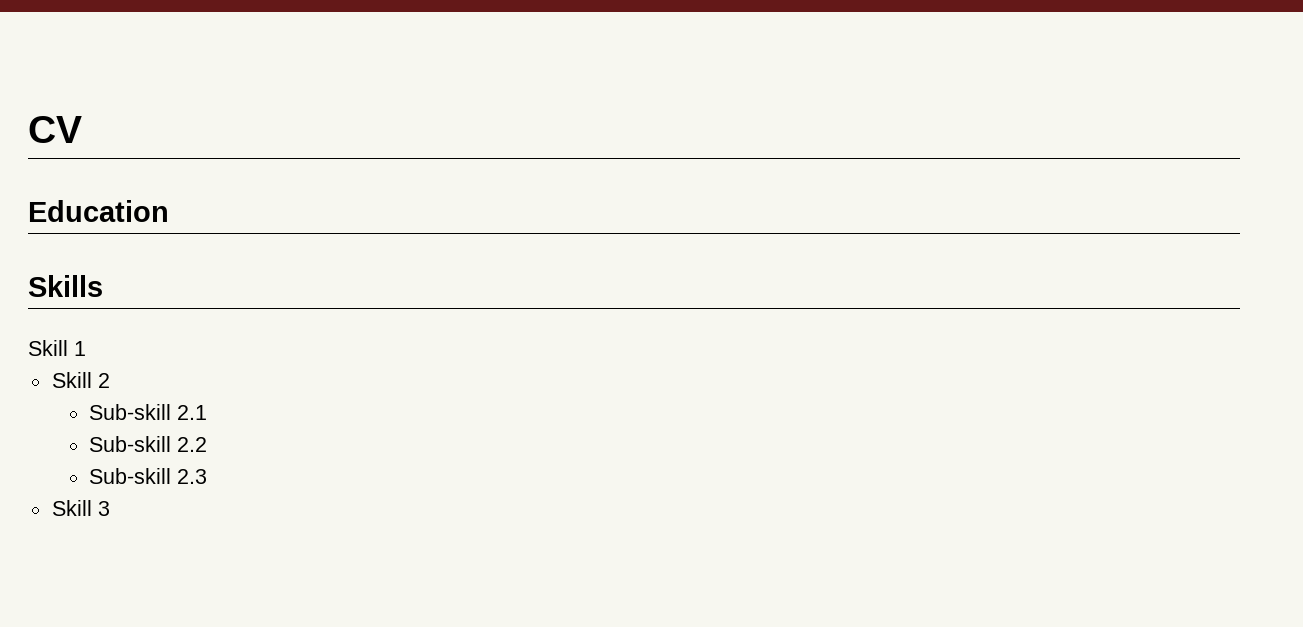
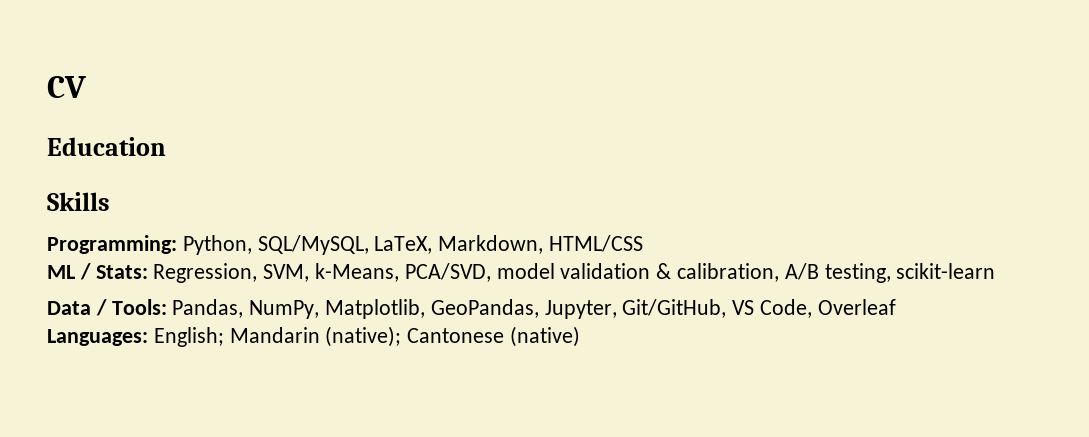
[28,340,86,356] [51,372,110,388] [89,404,208,420] [89,436,208,452] [89,468,208,484] [51,500,110,516] Skill 1 // Skill 2 // Sub-skill 2.1 // Sub-skill 2.2 // Sub-skill 2.3 // Skill 3 -> [47,235,644,255] [47,263,996,283] [47,299,896,319] [47,326,581,347] Programming: Python, SQL/MySQL, LaTeX, Markdown, HTML/CSS // ML / Stats: Regression, SVM, k-Means, PCA/SVD, model validation & calibration, A/B testing, scikit-learn // Data / Tools: Pandas, NumPy, Matplotlib, GeoPandas, Jupyter, Git/GitHub, VS Code, Overleaf // Languages: English; Mandarin (native); Cantonese (native)

